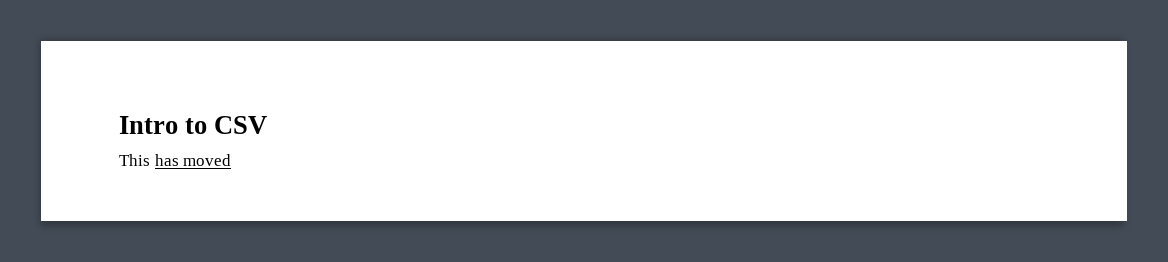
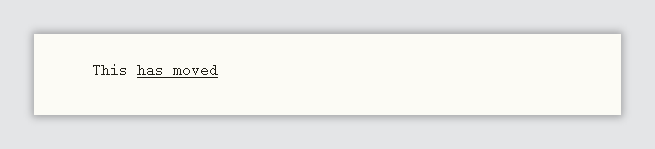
[119,116,268,134] Intro to CSV // -> (92, 70) none

